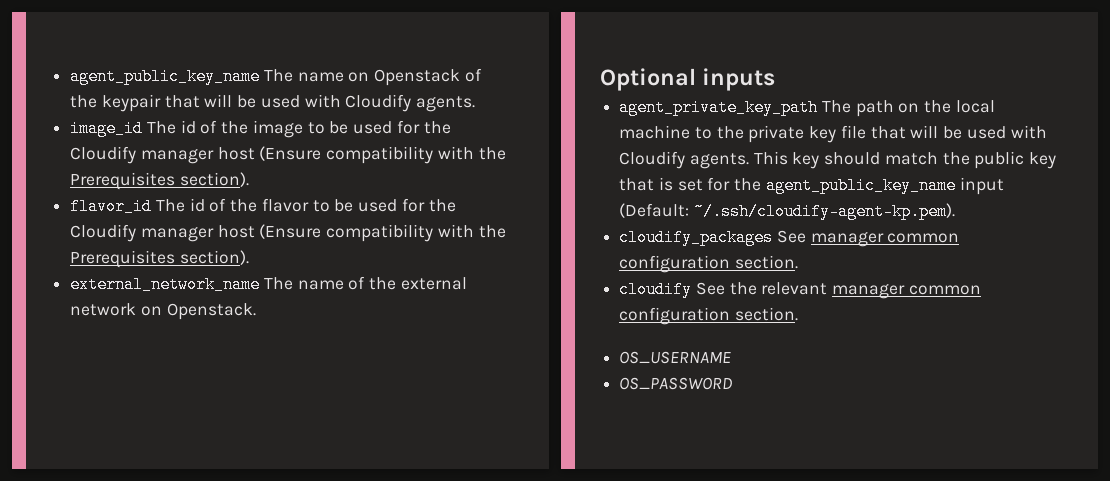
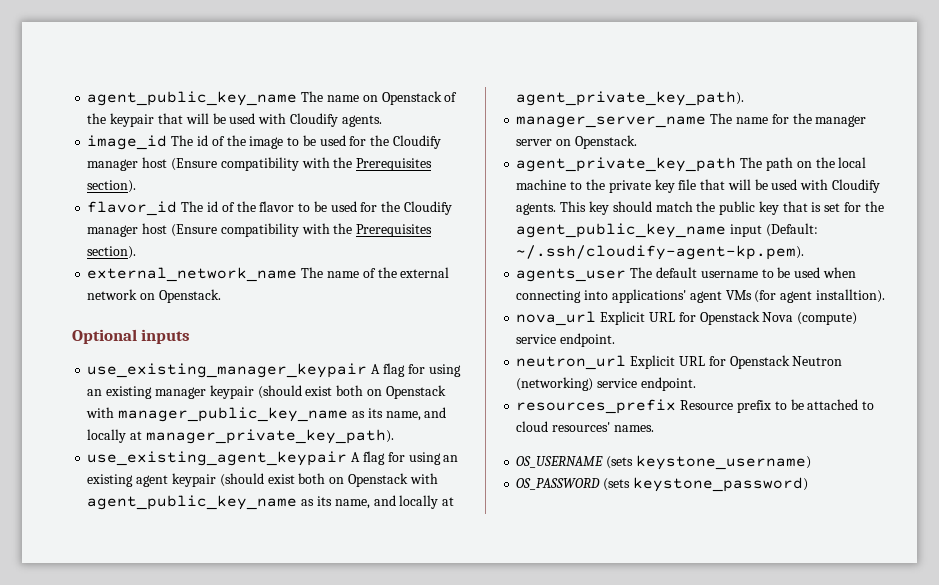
(776, 79) none -> [87,363,461,378] [87,385,446,399] [86,407,447,422] [87,429,394,444] [87,451,459,466] [87,473,438,487] [87,495,455,510] [516,91,745,106] [516,113,867,128] [516,135,637,149] // use_existing_manager_keypair A flag for using an existing manager keypair (should exist both on Openstack with manager_public_key_name as its name, and locally at manager_private_key_path). // use_existing_agent_keypair A flag for using an existing agent keypair (should exist both on Openstack with agent_public_key_name as its name, and locally at agent_private_key_path). // manager_server_name The name for the manager server on Openstack.
[619,229,960,247] [619,255,798,273] [619,281,981,299] [619,307,798,325] cloudify_packages See manager common configuration section. // cloudify See the relevant manager common configuration section. -> [516,267,856,282] [516,289,885,303] [516,311,858,326] [516,333,616,347] [516,355,843,370] [516,377,696,391] [516,399,875,414] [516,421,654,432] agents_user The default username to be used when connecting into applications' agent VMs (for agent installtion). // nova_url Explicit URL for Openstack Nova (compute) service endpoint. // neutron_url Explicit URL for Openstack Neutron (networking) service endpoint. // resources_prefix Resource prefix to be attached to cloud resources' names.
(732, 357) none -> [606,455,811,470] (sets keystone_username)
(734, 383) none -> [603,477,808,492] (sets keystone_password)

